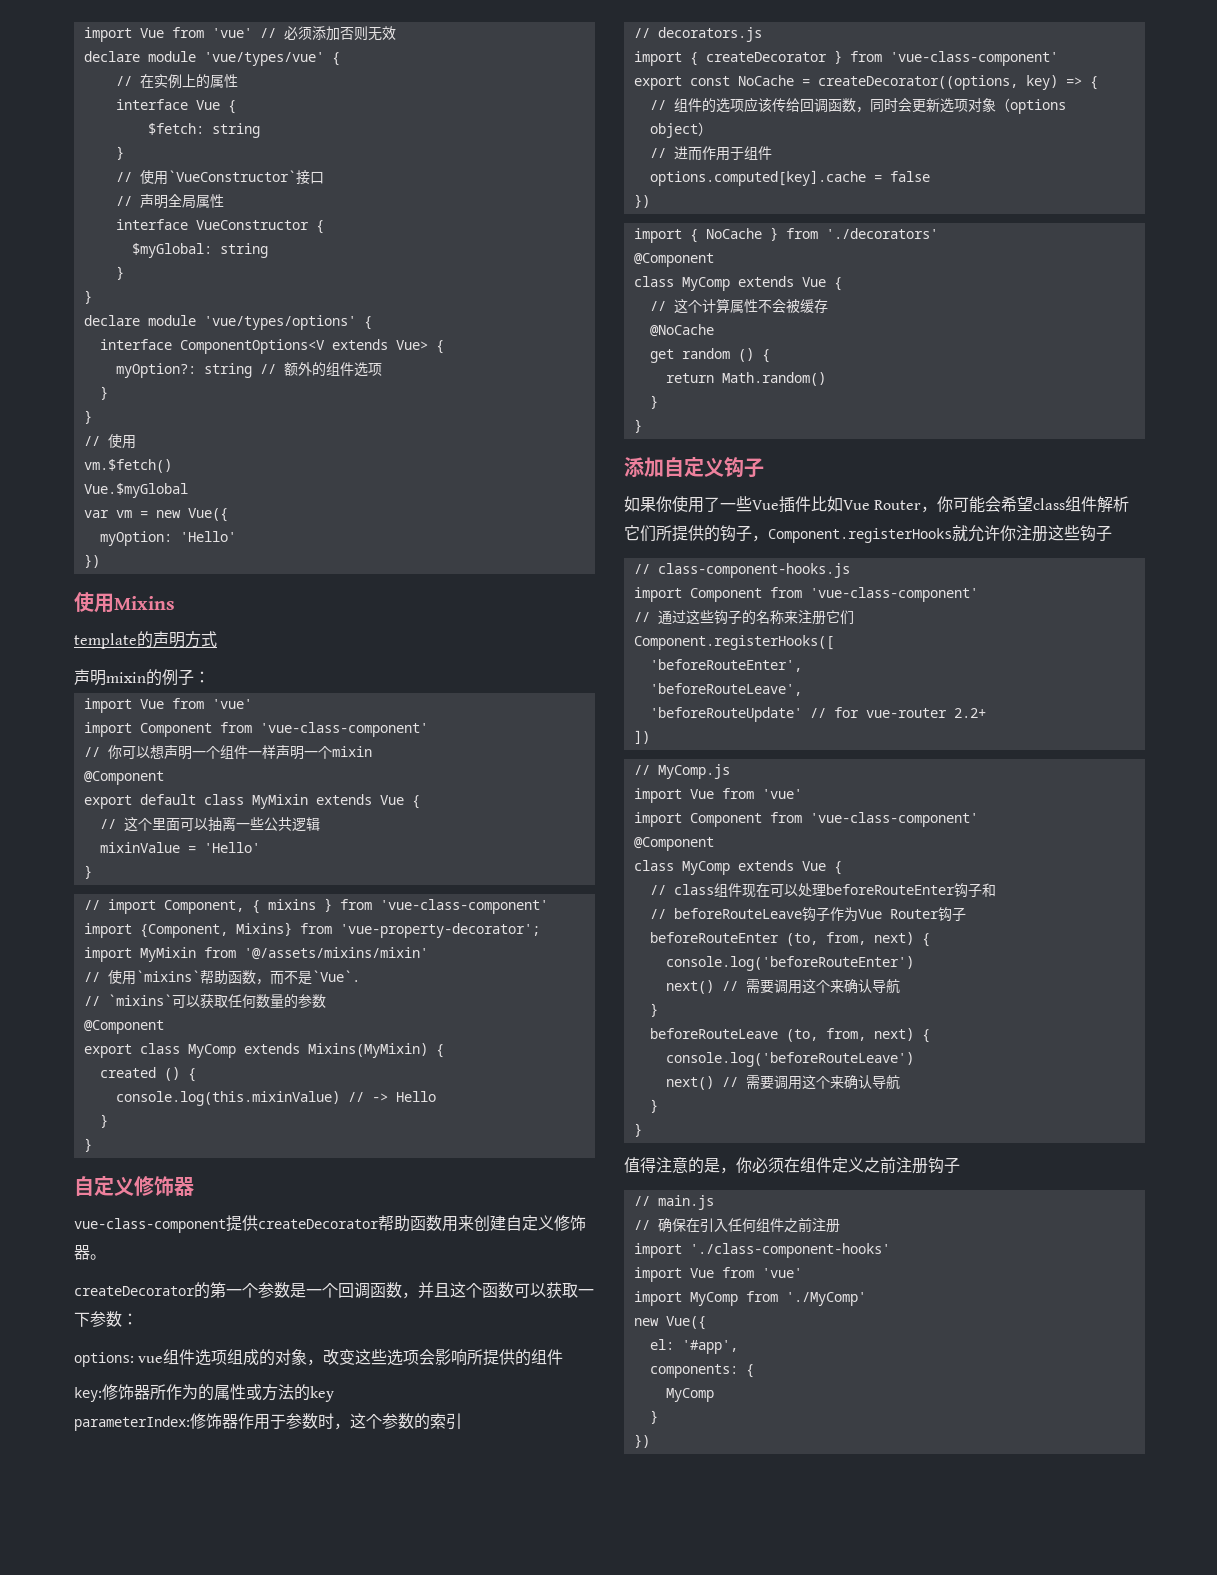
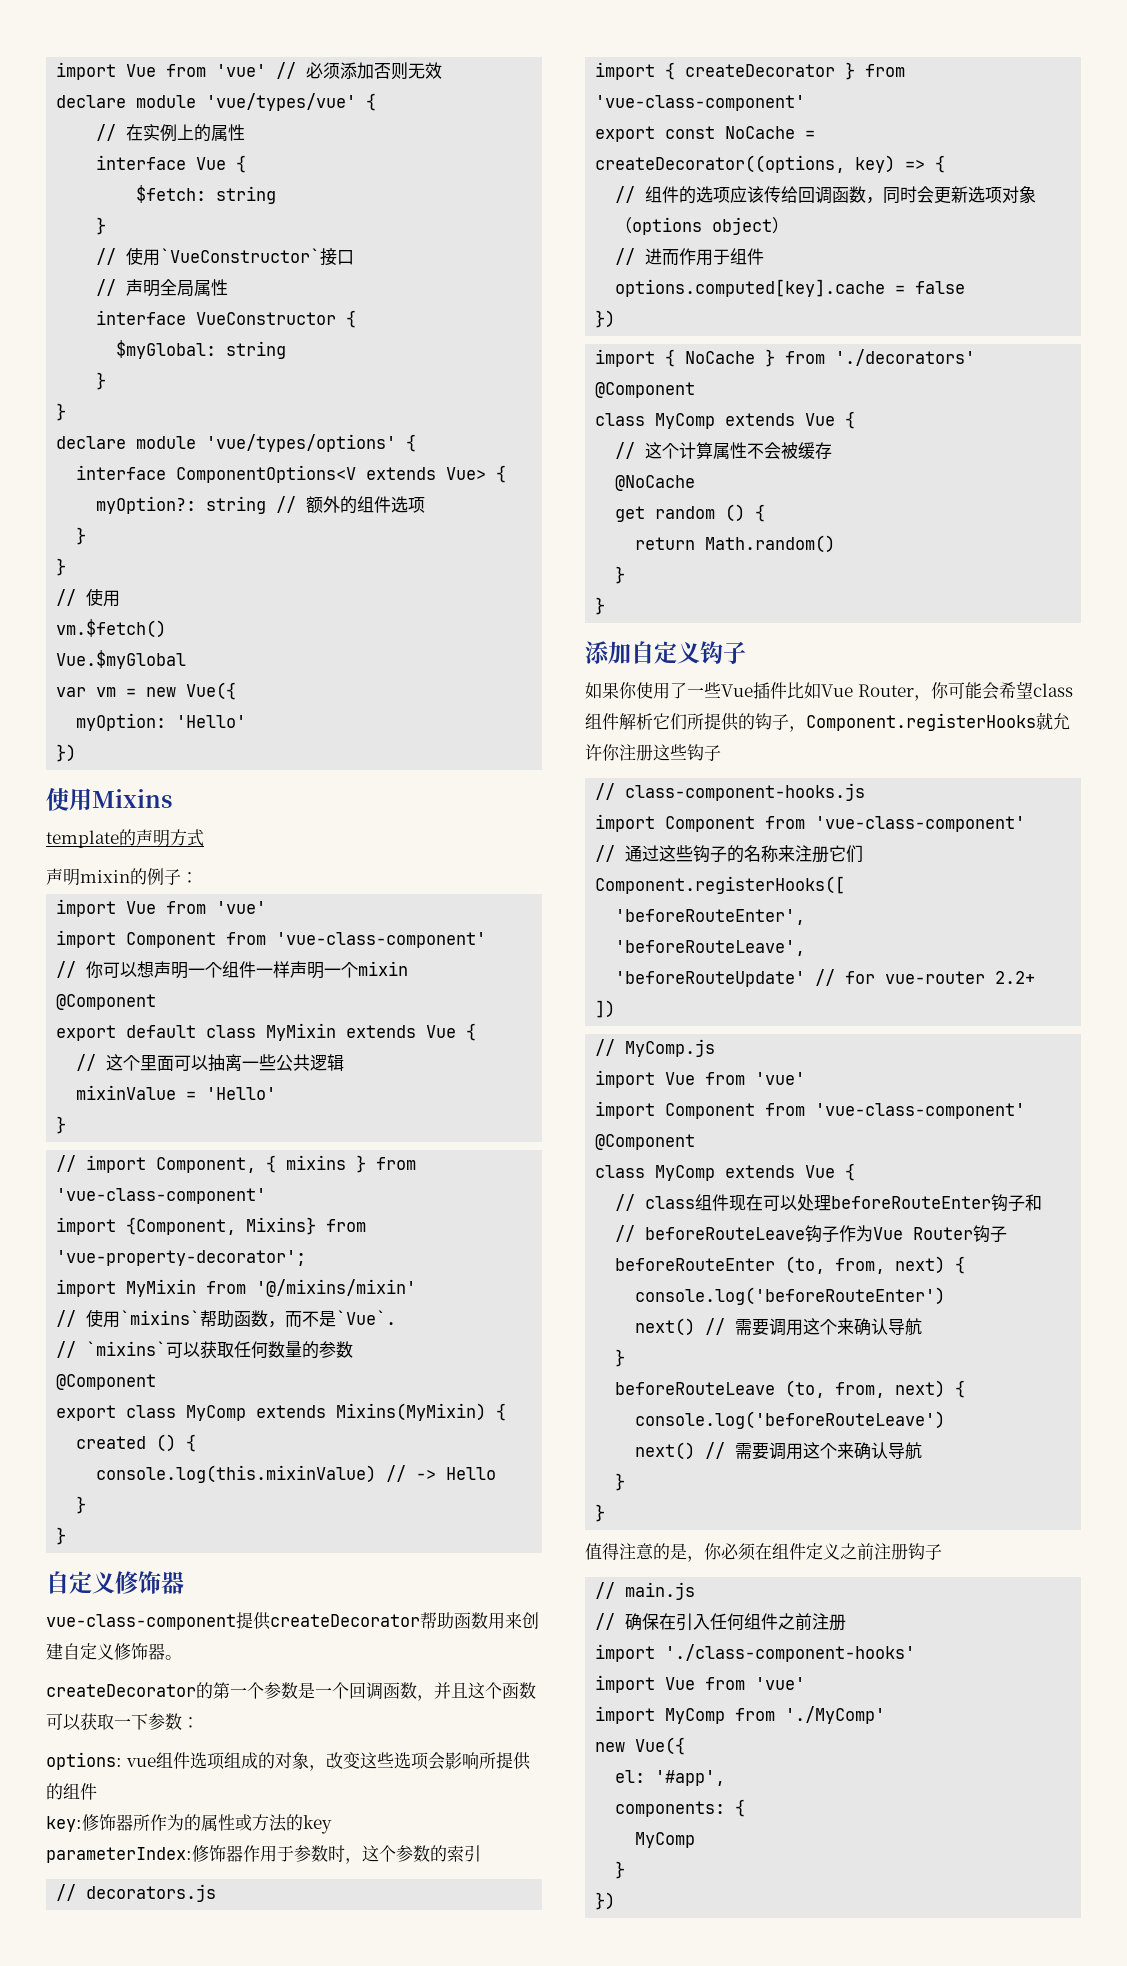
[243,947,428,960] '@/assets/mixins/mixin' -> [256,1279,417,1297] '@/mixins/mixin'

